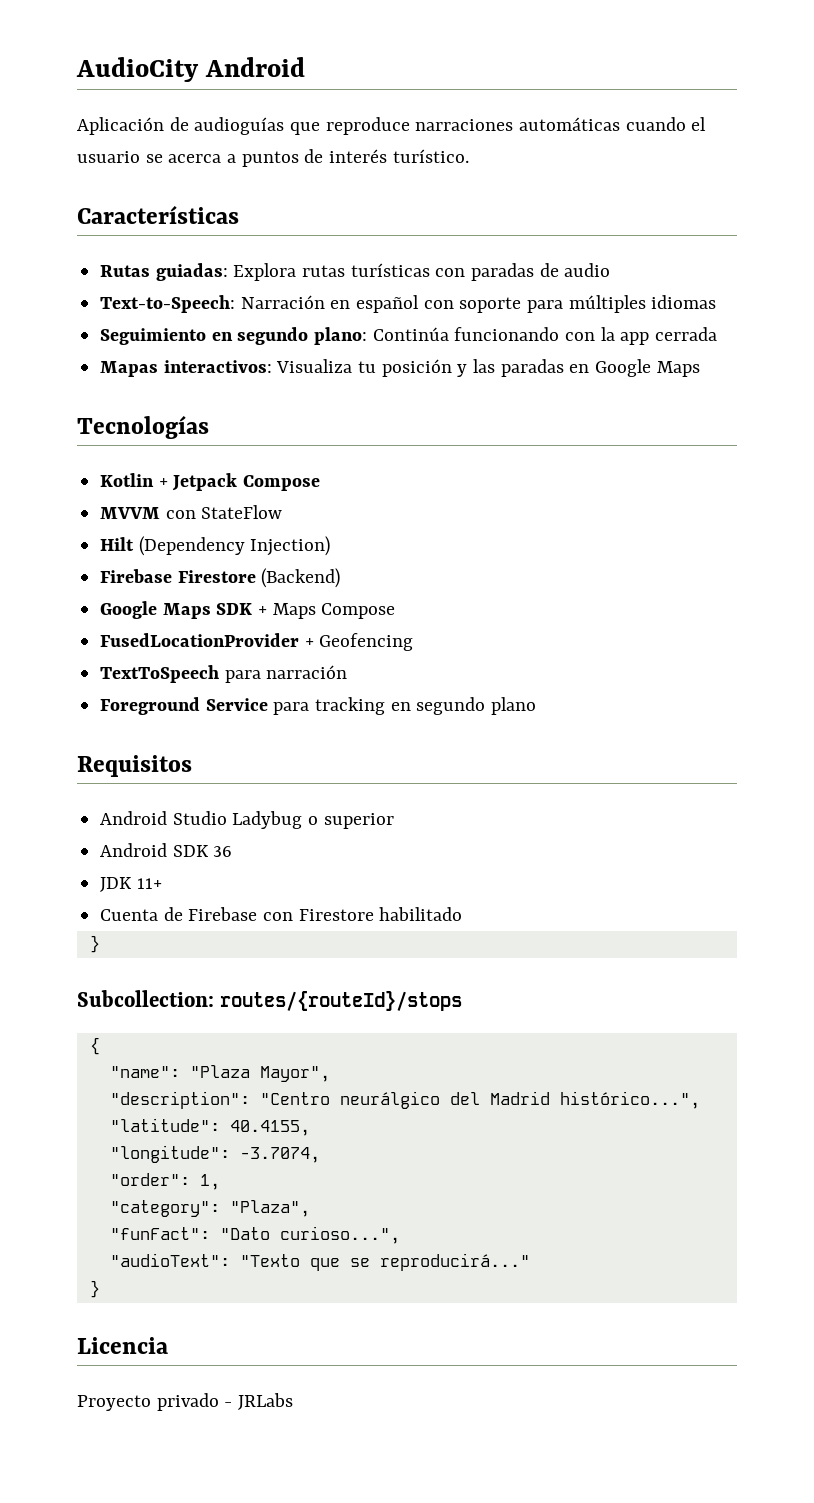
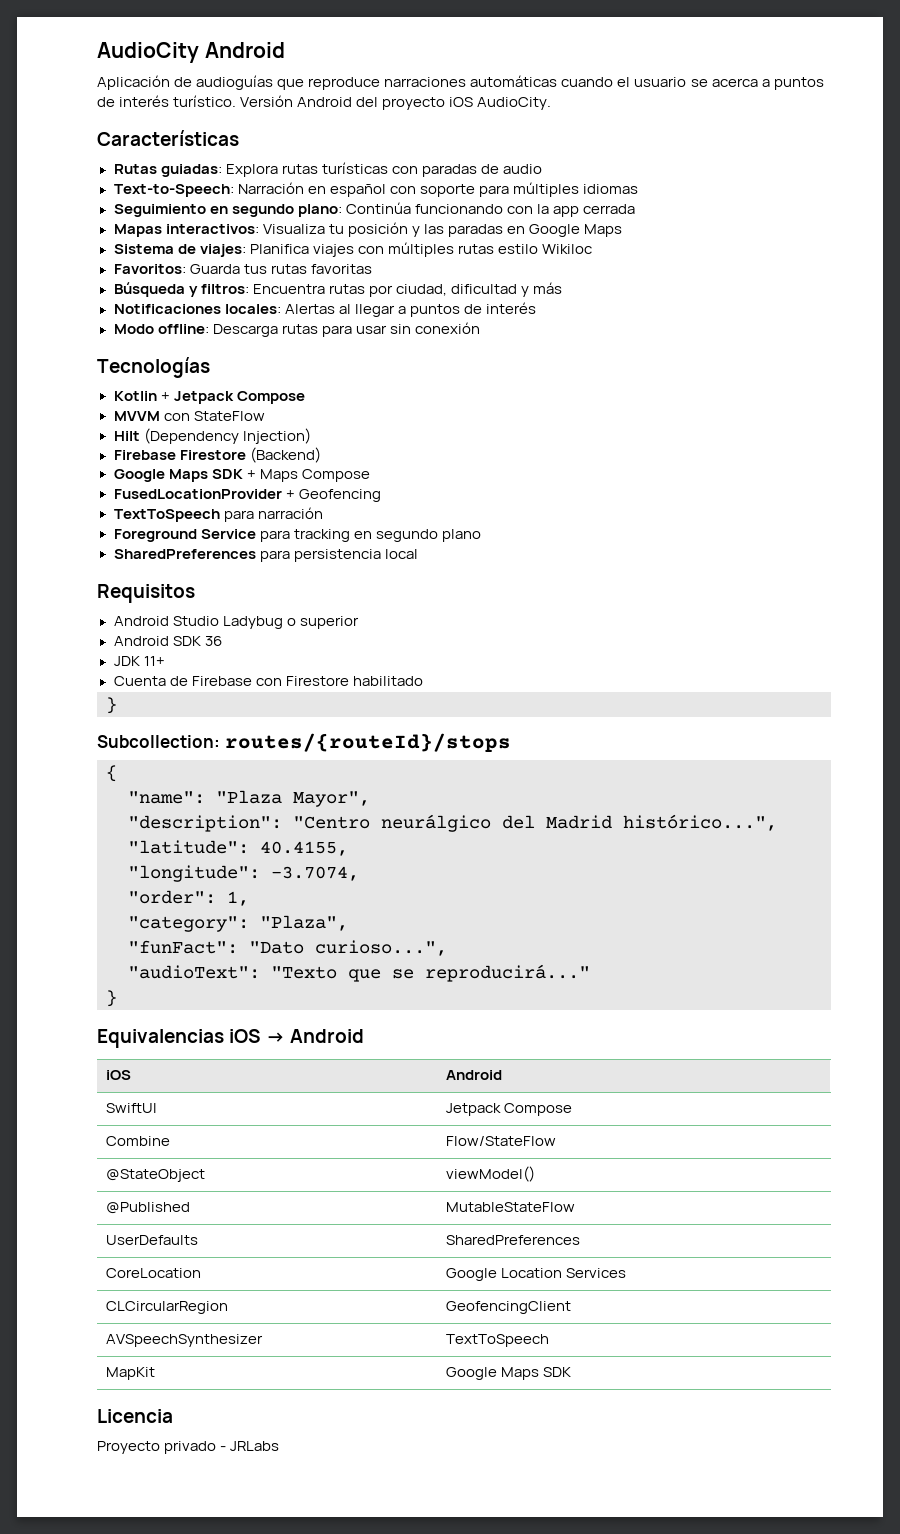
(469, 156) none -> [240,95,552,110] Versión Android del proyecto iOS AudioCity.
(700, 369) none -> [113,242,592,257] [113,264,372,274] [113,282,562,297] [113,302,536,317] [113,322,480,337] // Sistema de viajes: Planifica viajes con múltiples rutas estilo Wikiloc // Favoritos: Guarda tus rutas favoritas // Búsqueda y filtros: Encuentra rutas por ciudad, dificultad y más // Notificaciones locales: Alertas al llegar a puntos de interés // Modo offline: Descarga rutas para usar sin conexión
(537, 706) none -> [113,549,418,562] // SharedPreferences para persistencia local
(100, 1289) none -> [97,1029,365,1048] [106,1070,132,1080] [446,1070,503,1080] [106,1103,158,1113] [446,1103,573,1116] [106,1136,171,1146] [446,1136,557,1146] [106,1169,206,1182] [446,1166,536,1182] [106,1202,191,1214] [446,1202,576,1212] [106,1235,199,1245] [446,1235,581,1245] [106,1268,202,1278] [446,1268,627,1281] [106,1301,229,1314] [446,1301,572,1314] [106,1334,264,1347] [446,1334,550,1347] [106,1367,156,1380] [446,1367,572,1380] // Equivalencias iOS → Android // iOS | Android // SwiftUI | Jetpack Compose // Combine | Flow/StateFlow // @StateObject | viewModel() // @Published | MutableStateFlow // UserDefaults | SharedPreferences // CoreLocation | Google Location Services // CLCircularRegion | GeofencingClient // AVSpeechSynthesizer | TextToSpeech // MapKit | Google Maps SDK

